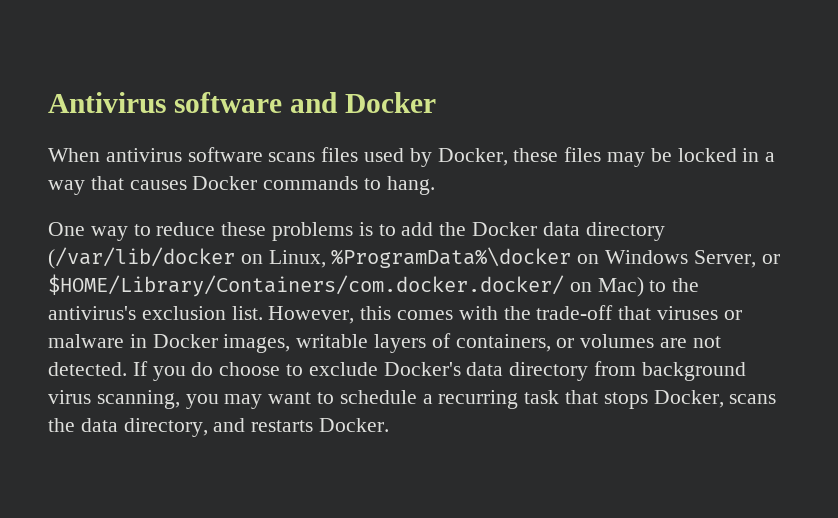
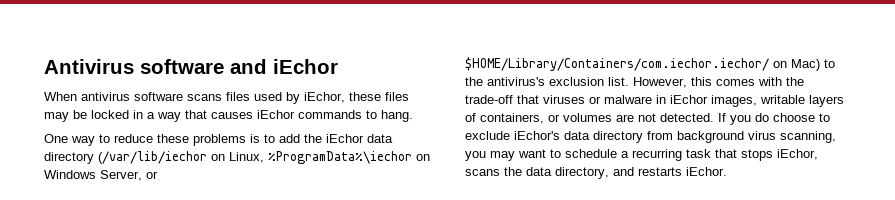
[344,92,436,113] Docker -> [273,59,338,74] iEchor
[437,148,508,166] Docker, -> [304,92,345,103] iEchor,
[192,176,258,190] Docker -> [257,110,295,119] iEchor
[472,222,665,241] [48,247,235,269] Docker data directory (/var/lib/docker -> [326,134,393,143] [44,151,207,164] iEchor data directory (/var/lib/iechor
[331,247,572,268] %ProgramData%\docker -> [268,151,412,164] %ProgramData%\iechor
[48,274,564,297] $HOME/Library/Containers/com.docker.docker/ -> [465,57,769,71] $HOME/Library/Containers/com.iechor.iechor/
[152,334,218,348] Docker -> [670,95,708,104] iEchor
[383,362,461,376] Docker's -> [514,131,560,140] iEchor's
[653,390,724,408] Docker, -> [777,149,818,160] iEchor,
[319,418,390,432] Docker. -> [686,167,727,176] iEchor.

